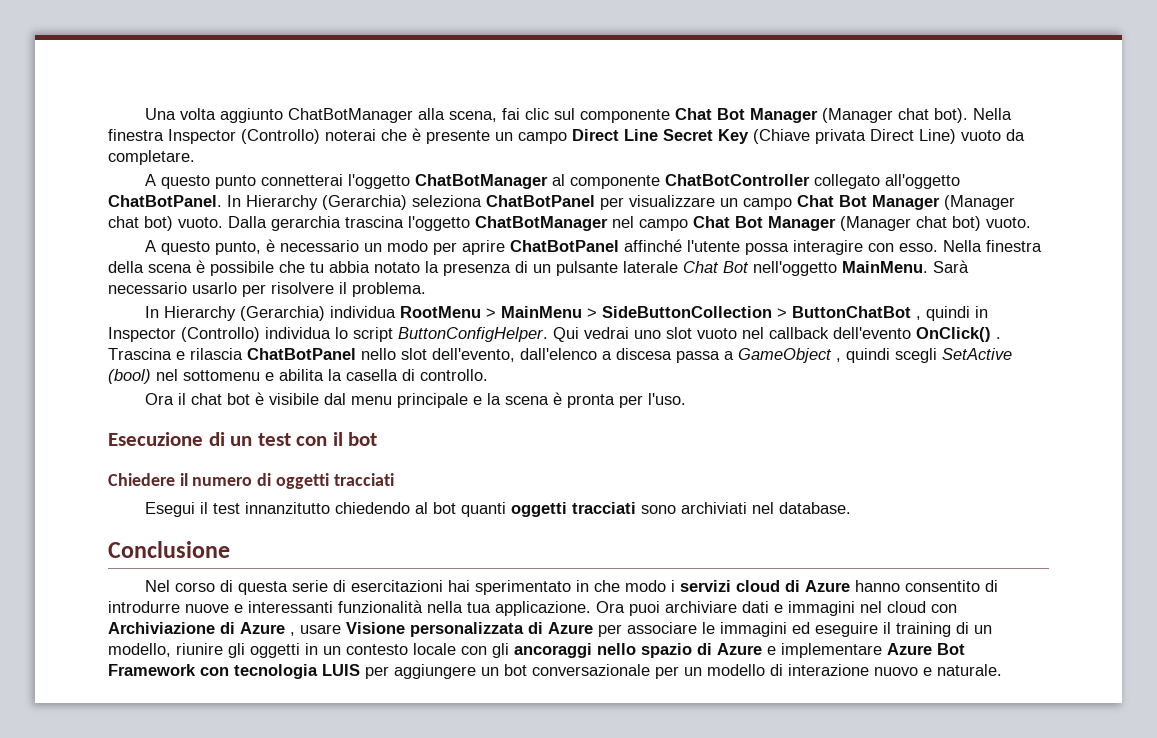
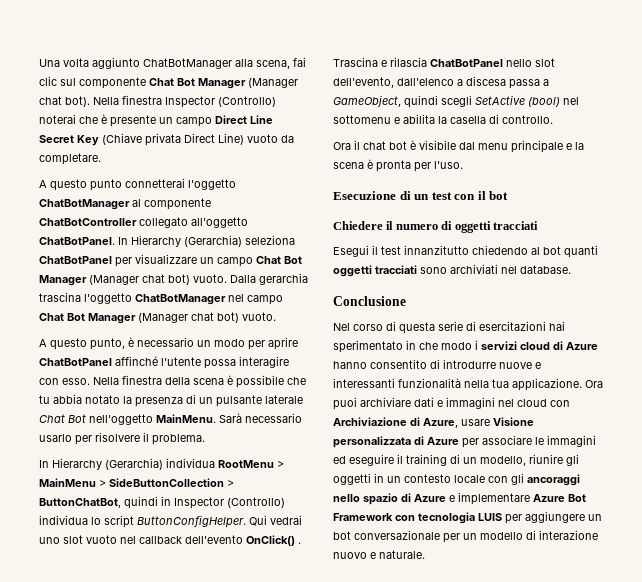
[792,306,922,320] ButtonChatBot , -> [39,498,121,508] ButtonChatBot,
[738,348,841,363] GameObject , -> [333,95,401,107] GameObject,
[240,622,295,636] Azure , -> [423,418,458,428] Azure,

